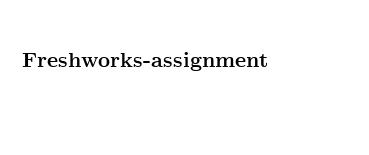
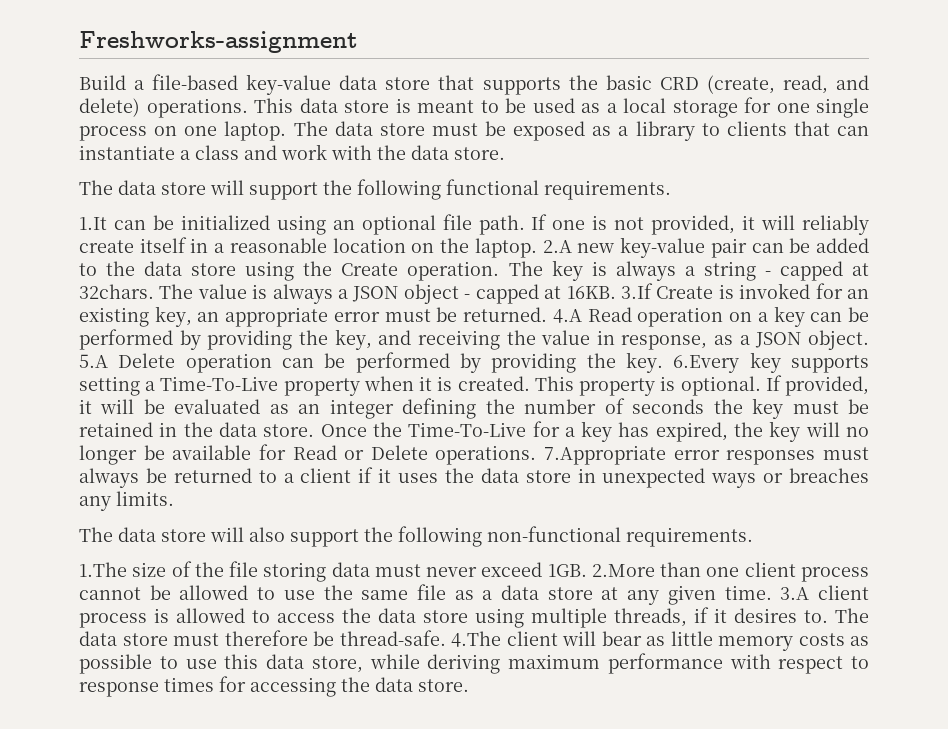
(268, 61) none -> [79,74,870,95] [79,97,869,118] [79,121,869,141] [79,144,505,160] [79,179,671,200] [79,214,869,235] [79,237,870,258] [79,260,869,281] [79,283,869,304] [79,306,870,327] [79,329,869,350] [79,352,870,373] [79,375,870,396] [79,398,870,419] [79,421,869,442] [79,444,869,465] [79,467,869,488] [79,491,174,511] [79,526,753,547] [79,561,869,582] [79,584,870,605] [79,607,869,628] [79,630,869,651] [79,653,869,674] [79,676,469,697] // Build a file-based key-value data store that supports the basic CRD (create, read, and delete) operations. This data store is meant to be used as a local storage for one single process on one laptop. The data store must be exposed as a library to clients that can instantiate a class and work with the data store. // The data store will support the following functional requirements. // 1.It can be initialized using an optional file path. If one is not provided, it will reliably create itself in a reasonable location on the laptop. 2.A new key-value pair can be added to the data store using the Create operation. The key is always a string - capped at 32chars. The value is always a JSON object - capped at 16KB. 3.If Create is invoked for an existing key, an appropriate error must be returned. 4.A Read operation on a key can be performed by providing the key, and receiving the value in response, as a JSON object. 5.A Delete operation can be performed by providing the key. 6.Every key supports setting a Time-To-Live property when it is created. This property is optional. If provided, it will be evaluated as an integer defining the number of seconds the key must be retained in the data store. Once the Time-To-Live for a key has expired, the key will no longer be available for Read or Delete operations. 7.Appropriate error responses must always be returned to a client if it uses the data store in unexpected ways or breaches any limits. // The data store will also support the following non-functional requirements. // 1.The size of the file storing data must never exceed 1GB. 2.More than one client process cannot be allowed to use the same file as a data store at any given time. 3.A client process is allowed to access the data store using multiple threads, if it desires to. The data store must therefore be thread-safe. 4.The client will bear as little memory costs as possible to use this data store, while deriving maximum performance with respect to response times for accessing the data store.

